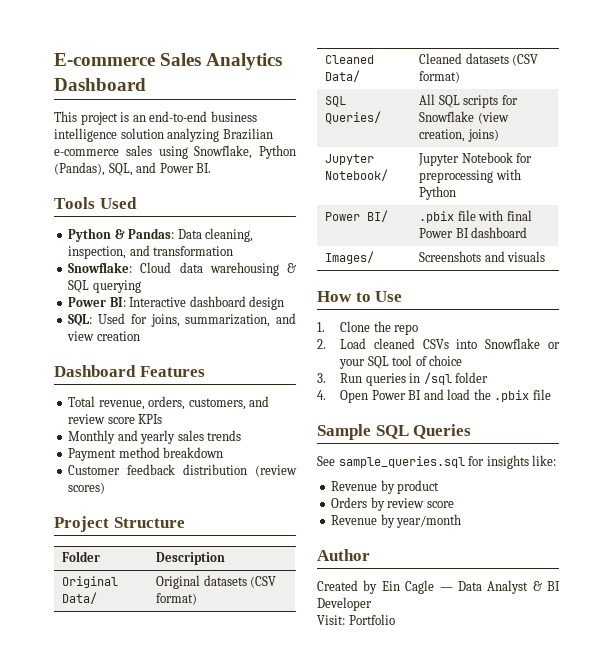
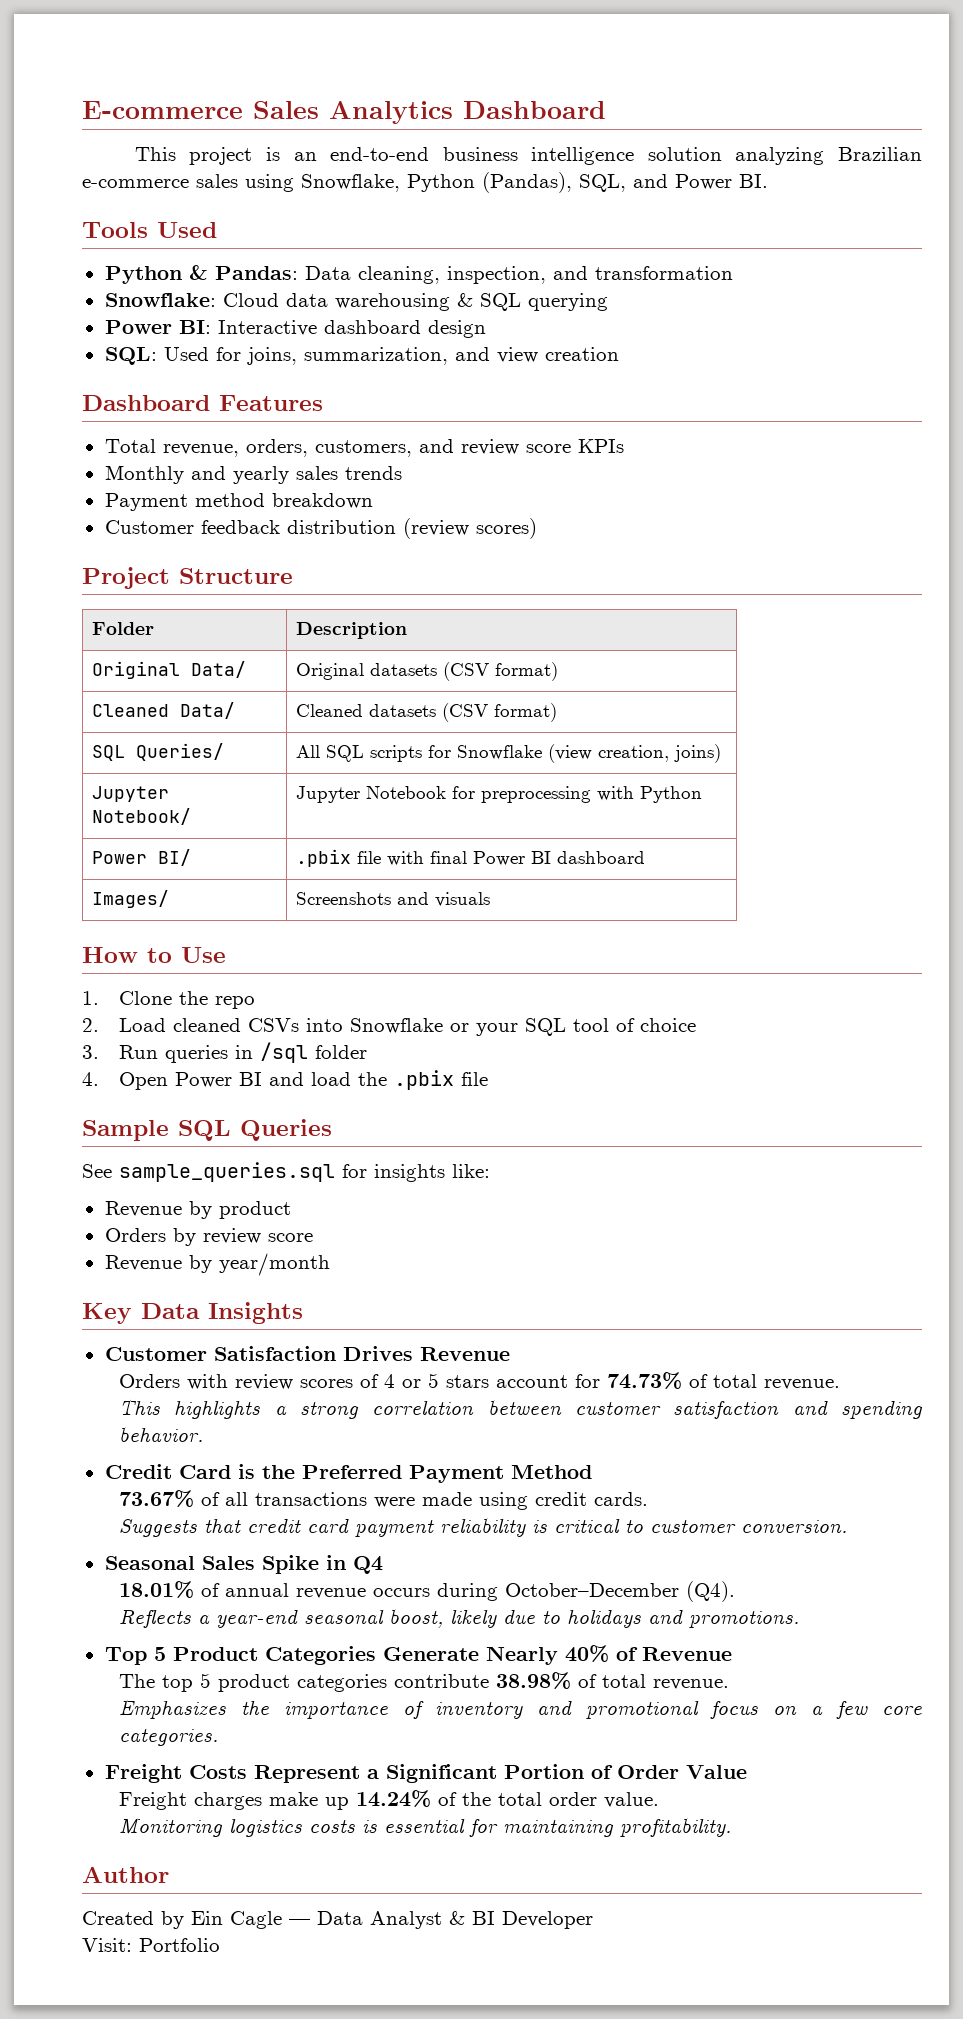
(462, 521) none -> [82,1302,303,1324] [104,1346,510,1361] [119,1372,841,1390] [119,1399,923,1419] [119,1426,204,1442] [104,1464,592,1483] [119,1490,649,1510] [119,1517,848,1537] [104,1555,383,1574] [119,1581,736,1602] [119,1608,800,1628] [104,1645,732,1665] [119,1672,730,1692] [119,1699,923,1719] [119,1728,219,1746] [104,1764,747,1783] [119,1790,660,1810] [119,1817,732,1837] // Key Data Insights // Customer Satisfaction Drives Revenue // Orders with review scores of 4 or 5 stars account for 74.73% of total revenue. // This highlights a strong correlation between customer satisfaction and spending behavior. // Credit Card is the Preferred Payment Method // 73.67% of all transactions were made using credit cards. // Suggests that credit card payment reliability is critical to customer conversion. // Seasonal Sales Spike in Q4 // 18.01% of annual revenue occurs during October–December (Q4). // Reflects a year-end seasonal boost, likely due to holidays and promotions. // Top 5 Product Categories Generate Nearly 40% of Revenue // The top 5 product categories contribute 38.98% of total revenue. // Emphasizes the importance of inventory and promotional focus on a few core categories. // Freight Costs Represent a Significant Portion of Order Value // Freight charges make up 14.24% of the total order value. // Monitoring logistics costs is essential for maintaining profitability.

